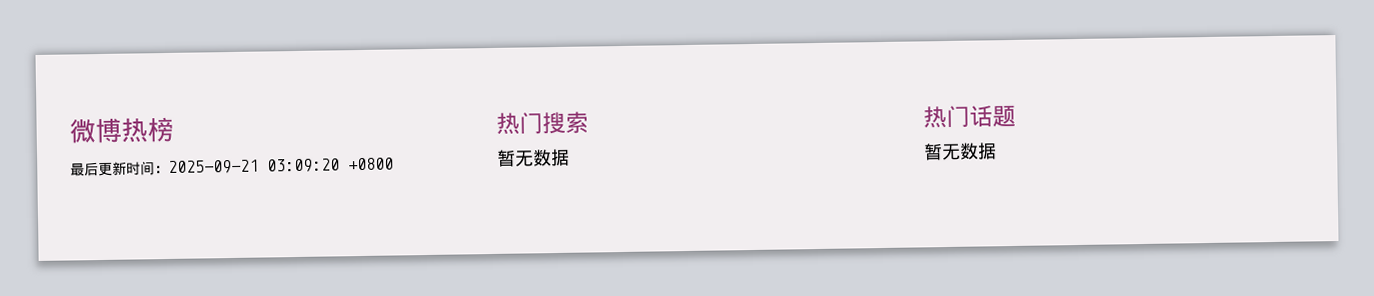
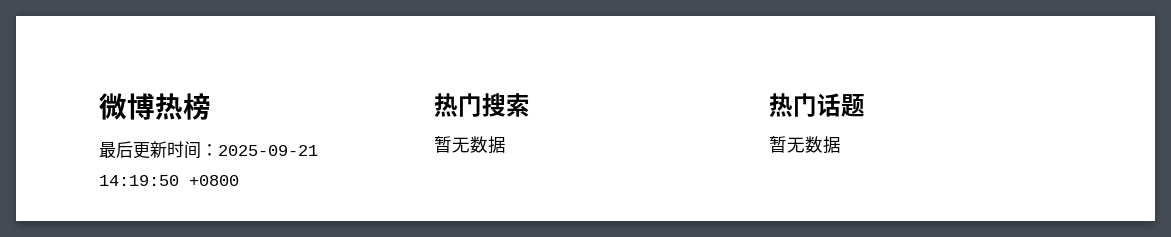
[267,158,340,173] 03:09:20 -> [99,175,179,186] 14:19:50

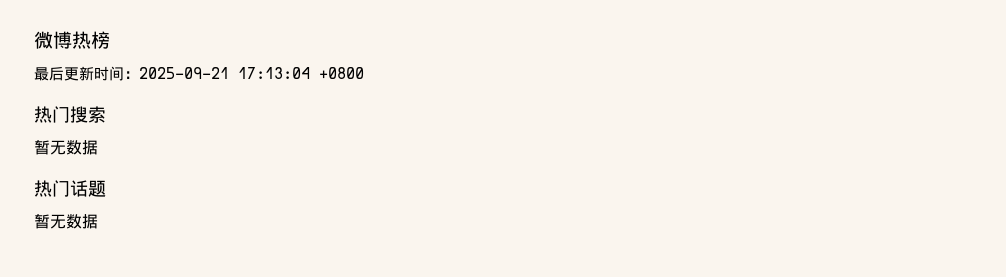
[99,175,179,186] 14:19:50 -> [238,67,310,79] 17:13:04

